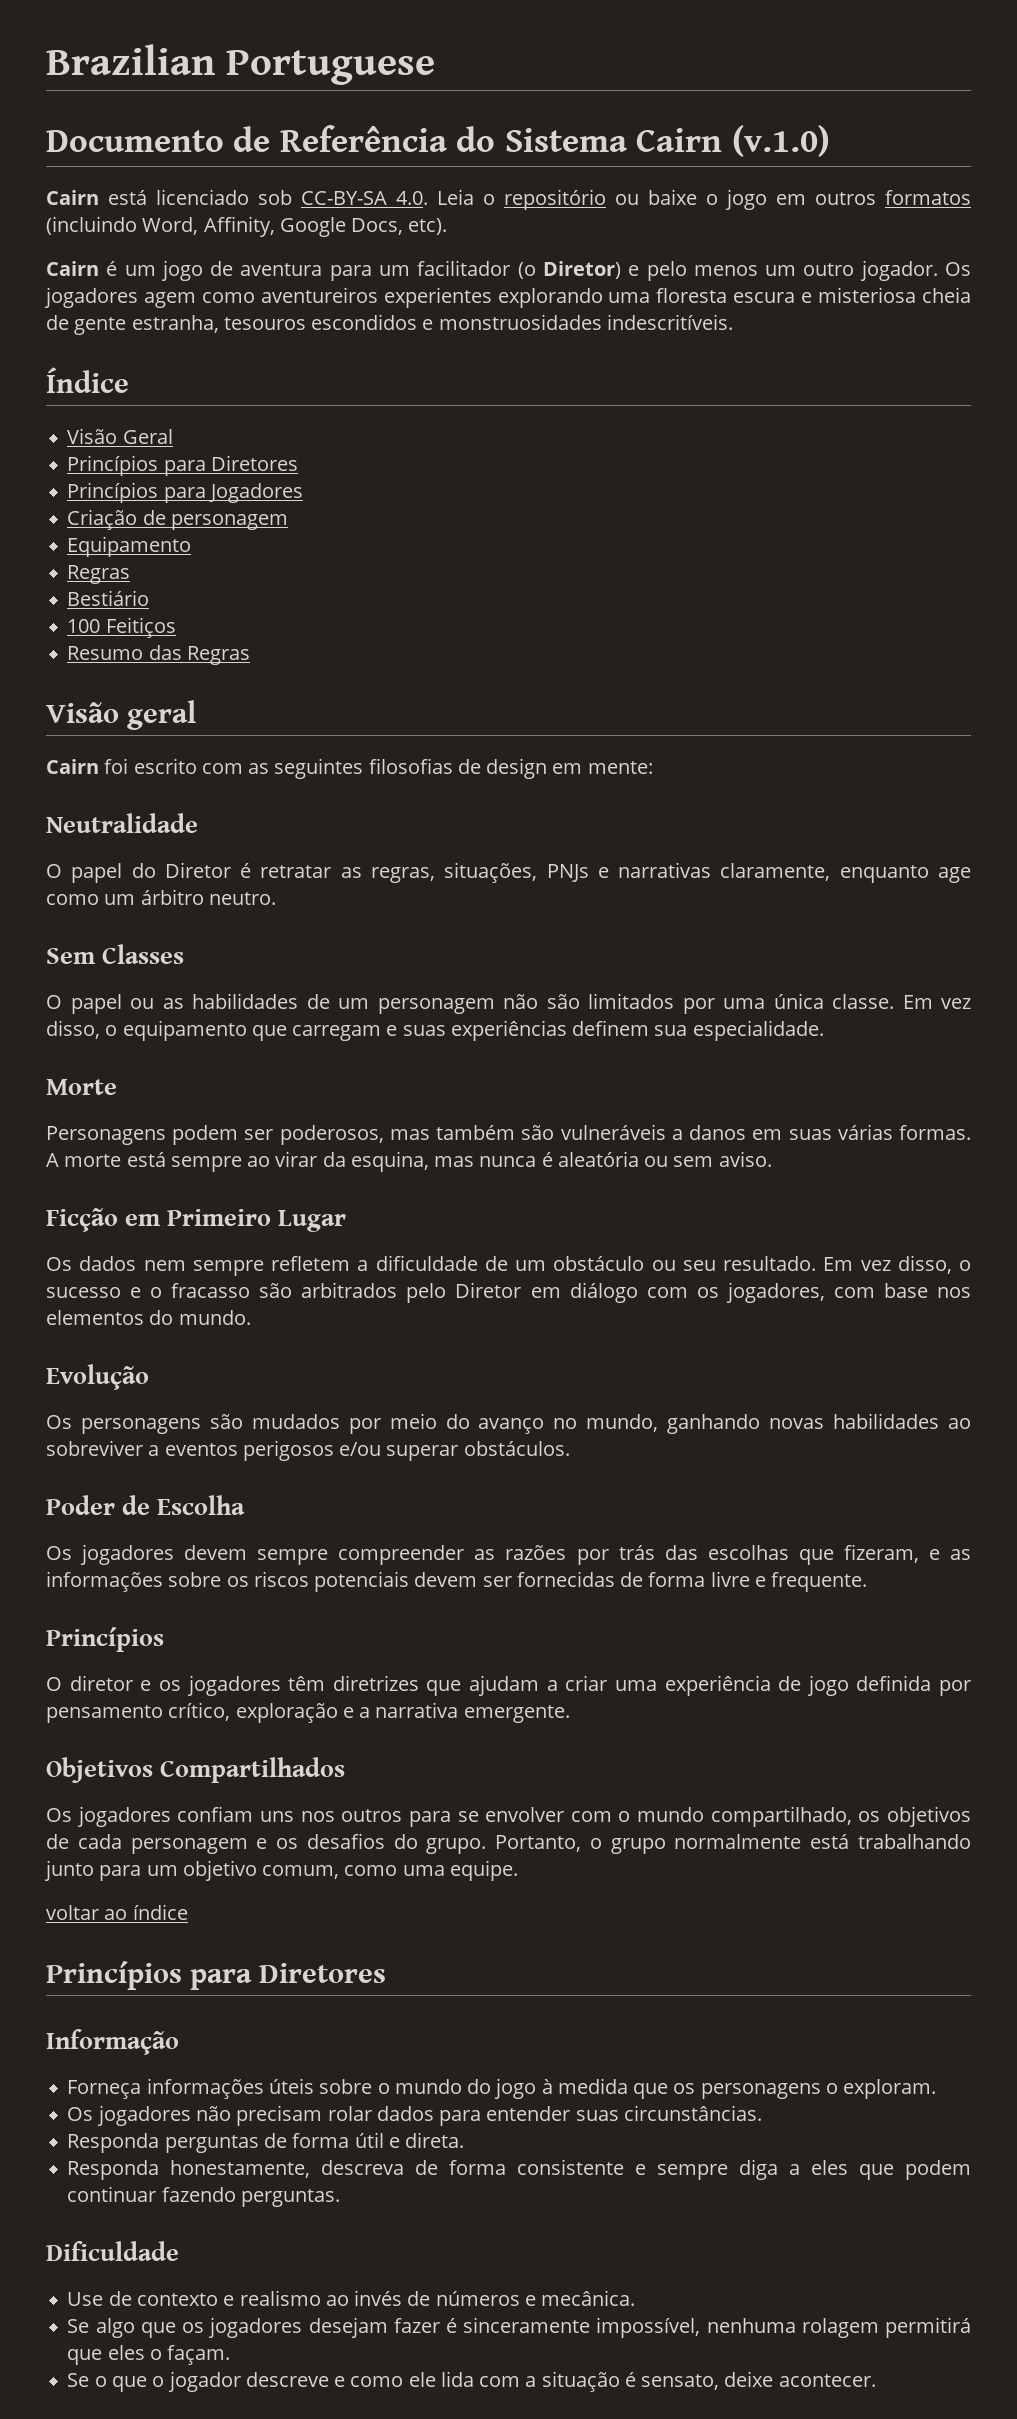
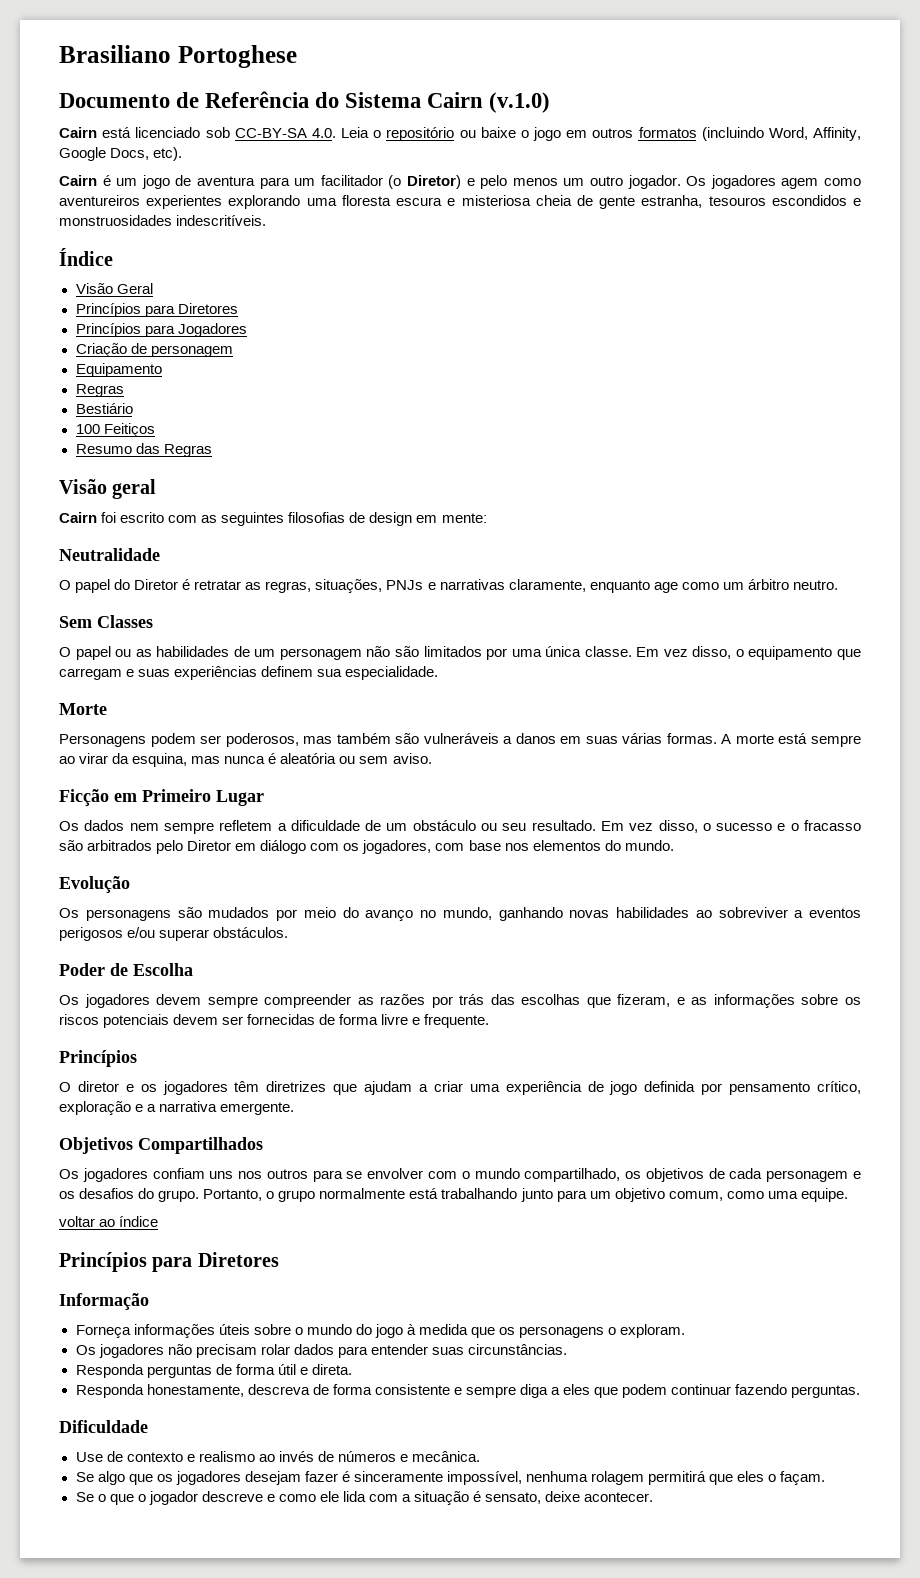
[46,44,435,85] Brazilian Portuguese -> [59,45,297,68] Brasiliano Portoghese

